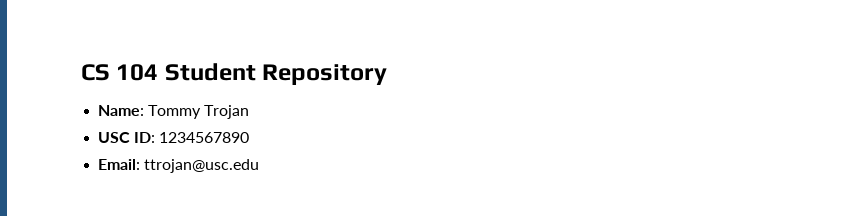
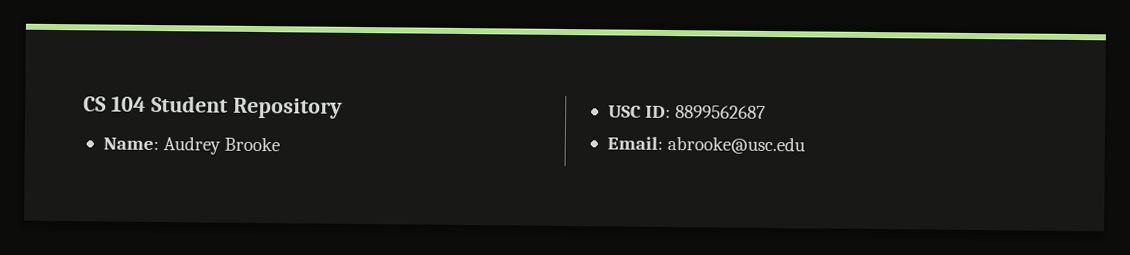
[148,105,250,119] Tommy Trojan -> [163,136,281,155] Audrey Brooke
[159,132,250,143] 1234567890 -> [675,105,767,119] 8899562687
[144,159,260,173] ttrojan@usc.edu -> [667,136,806,155] abrooke@usc.edu

